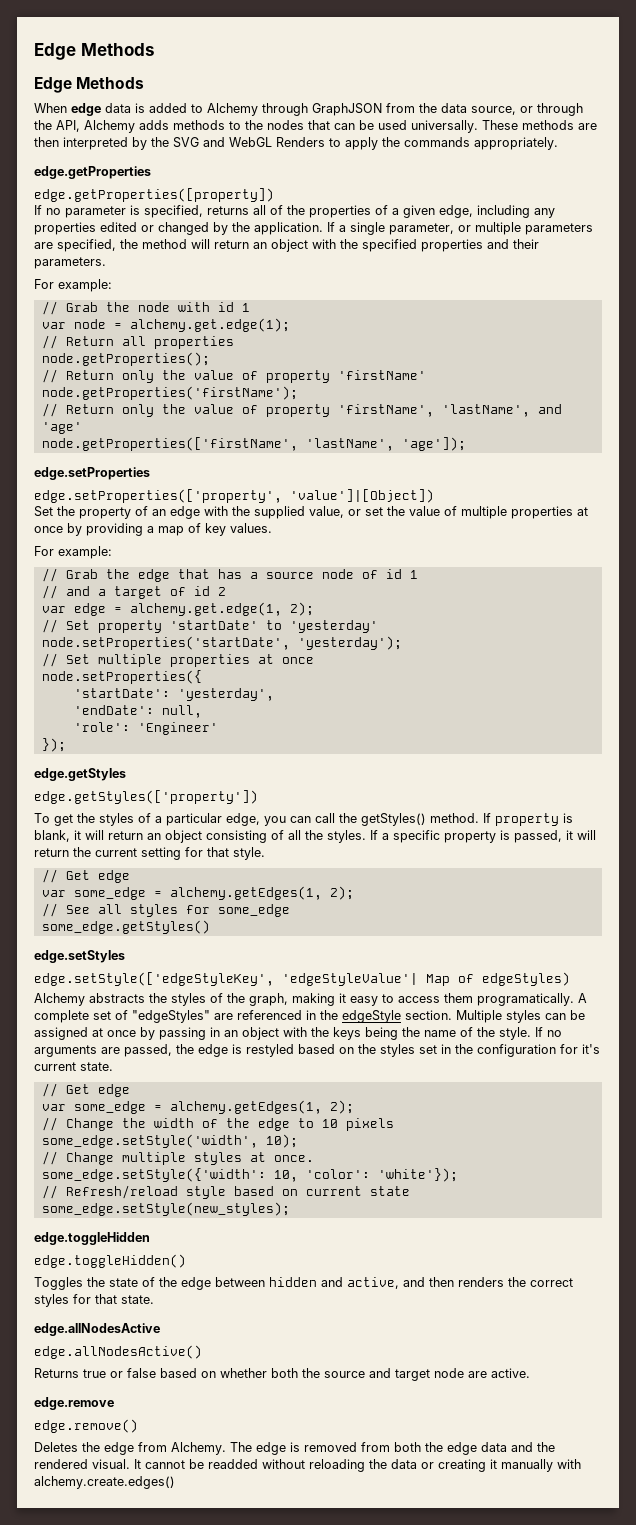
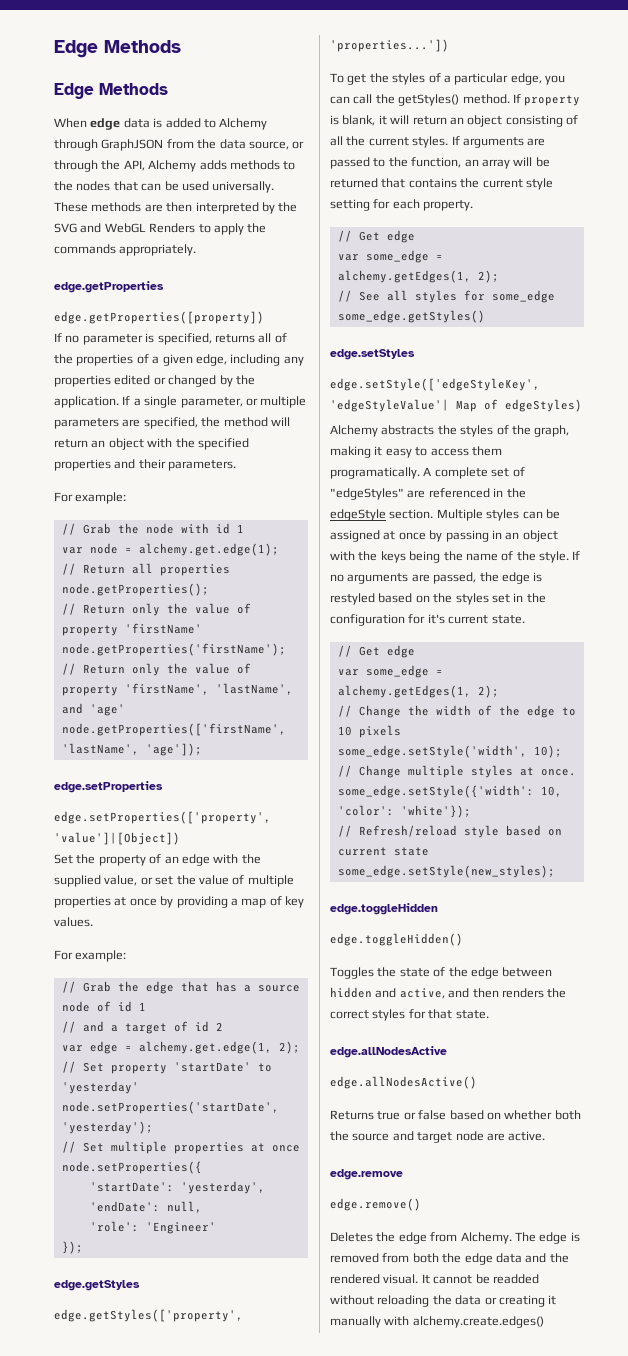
[34,790,258,804] edge.getStyles(['property']) -> [54,1309,243,1322] [330,39,449,52] edge.getStyles(['property', 'properties...'])
(323, 835) none -> [368,137,409,146] current
[382,830,596,843] [34,847,137,857] a specific property is passed, it will return the current -> [462,137,546,148] [330,157,550,169] [330,178,553,190] arguments are passed to the function, an array will be returned that contains the current style
[207,847,265,860] that style. -> [392,199,474,211] each property.

